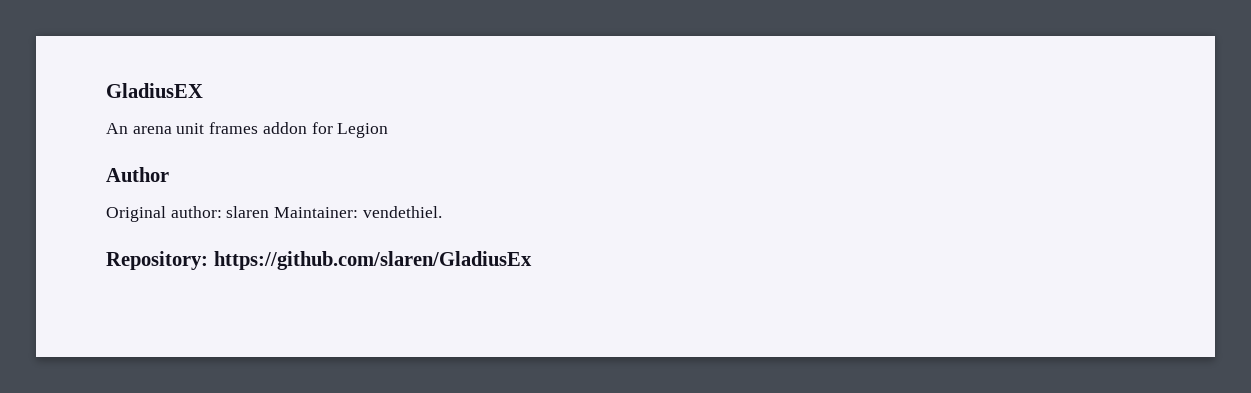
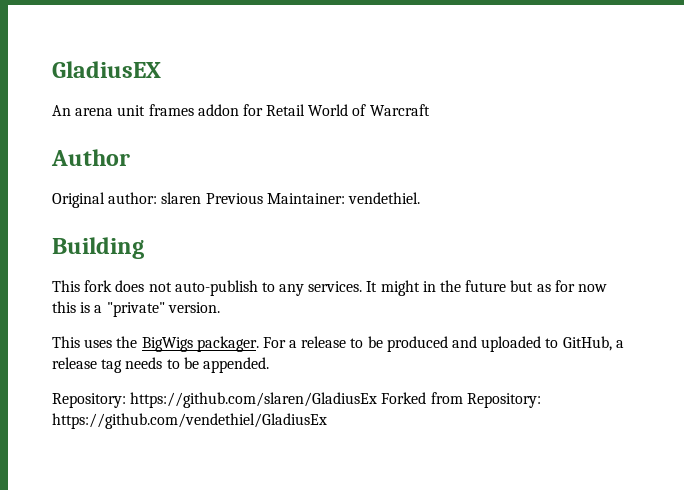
[337,123,389,138] Legion -> [266,104,430,116] Retail World of Warcraft
(270, 212) none -> [205,193,263,204] Previous
[106,251,532,270] Repository: https://github.com/slaren/GladiusEx -> [52,237,144,259] [52,280,607,296] [52,301,220,317] [52,336,624,352] [52,357,269,373] [52,392,541,408] [52,413,327,429] Building // This fork does not auto-publish to any services. It might in the future but as for now this is a "private" version. // This uses the BigWigs packager. For a release to be produced and uploaded to GitHub, a release tag needs to be appended. // Repository: https://github.com/slaren/GladiusEx Forked from Repository: https://github.com/vendethiel/GladiusEx

